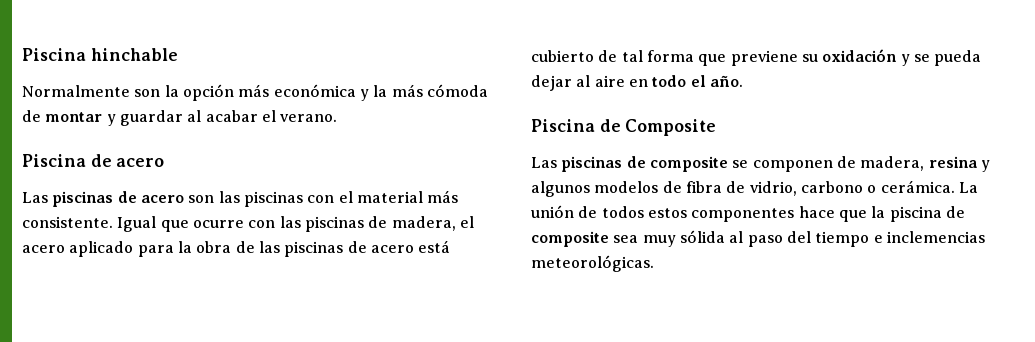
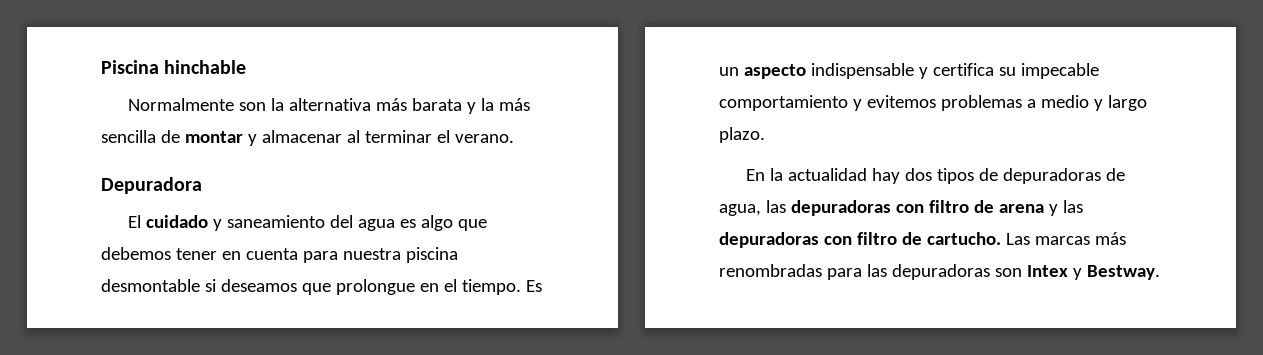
[182,84,356,101] opción más económica -> [289,98,463,111] alternativa más barata
[426,84,488,97] cómoda -> [101,130,156,143] sencilla
[119,110,258,126] guardar al acabar -> [261,130,432,143] almacenar al terminar
[22,154,165,167] [22,190,459,207] [22,216,474,232] [22,240,451,257] [531,49,982,66] [531,75,743,91] [531,119,717,136] [531,156,990,172] [531,180,978,197] [531,205,965,222] [531,230,985,247] [531,255,654,272] Piscina de acero // Las piscinas de acero son las piscinas con el material más consistente. Igual que ocurre con las piscinas de madera, el acero aplicado para la obra de las piscinas de acero está cubierto de tal forma que previene su oxidación y se pueda dejar al aire en todo el año. // Piscina de Composite // Las piscinas de composite se componen de madera, resina y algunos modelos de fibra de vidrio, carbono o cerámica. La unión de todos estos componentes hace que la piscina de composite sea muy sólida al paso del tiempo e inclemencias meteorológicas. -> [101,177,202,194] [128,215,488,231] [101,247,458,263] [101,279,542,295] [719,63,1099,79] [719,95,1147,111] [719,127,765,143] [746,168,1126,184] [719,200,1083,216] [719,232,1126,248] [719,264,1160,280] Depuradora // El cuidado y saneamiento del agua es algo que debemos tener en cuenta para nuestra piscina desmontable si deseamos que prolongue en el tiempo. Es un aspecto indispensable y certifica su impecable comportamiento y evitemos problemas a medio y largo plazo. // En la actualidad hay dos tipos de depuradoras de agua, las depuradoras con filtro de arena y las depuradoras con filtro de cartucho. Las marcas más renombradas para las depuradoras son Intex y Bestway.

